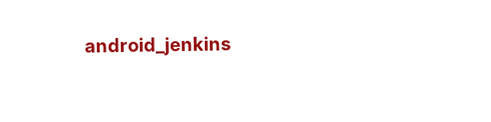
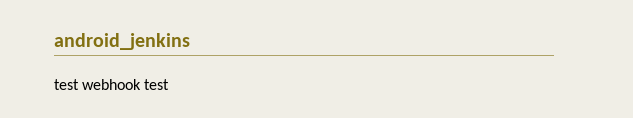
(231, 46) none -> [54,79,170,90] // test webhook test

